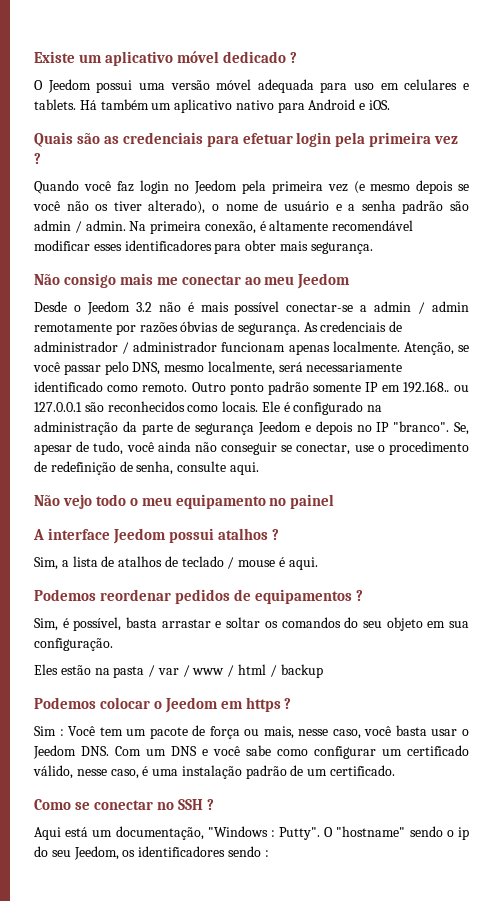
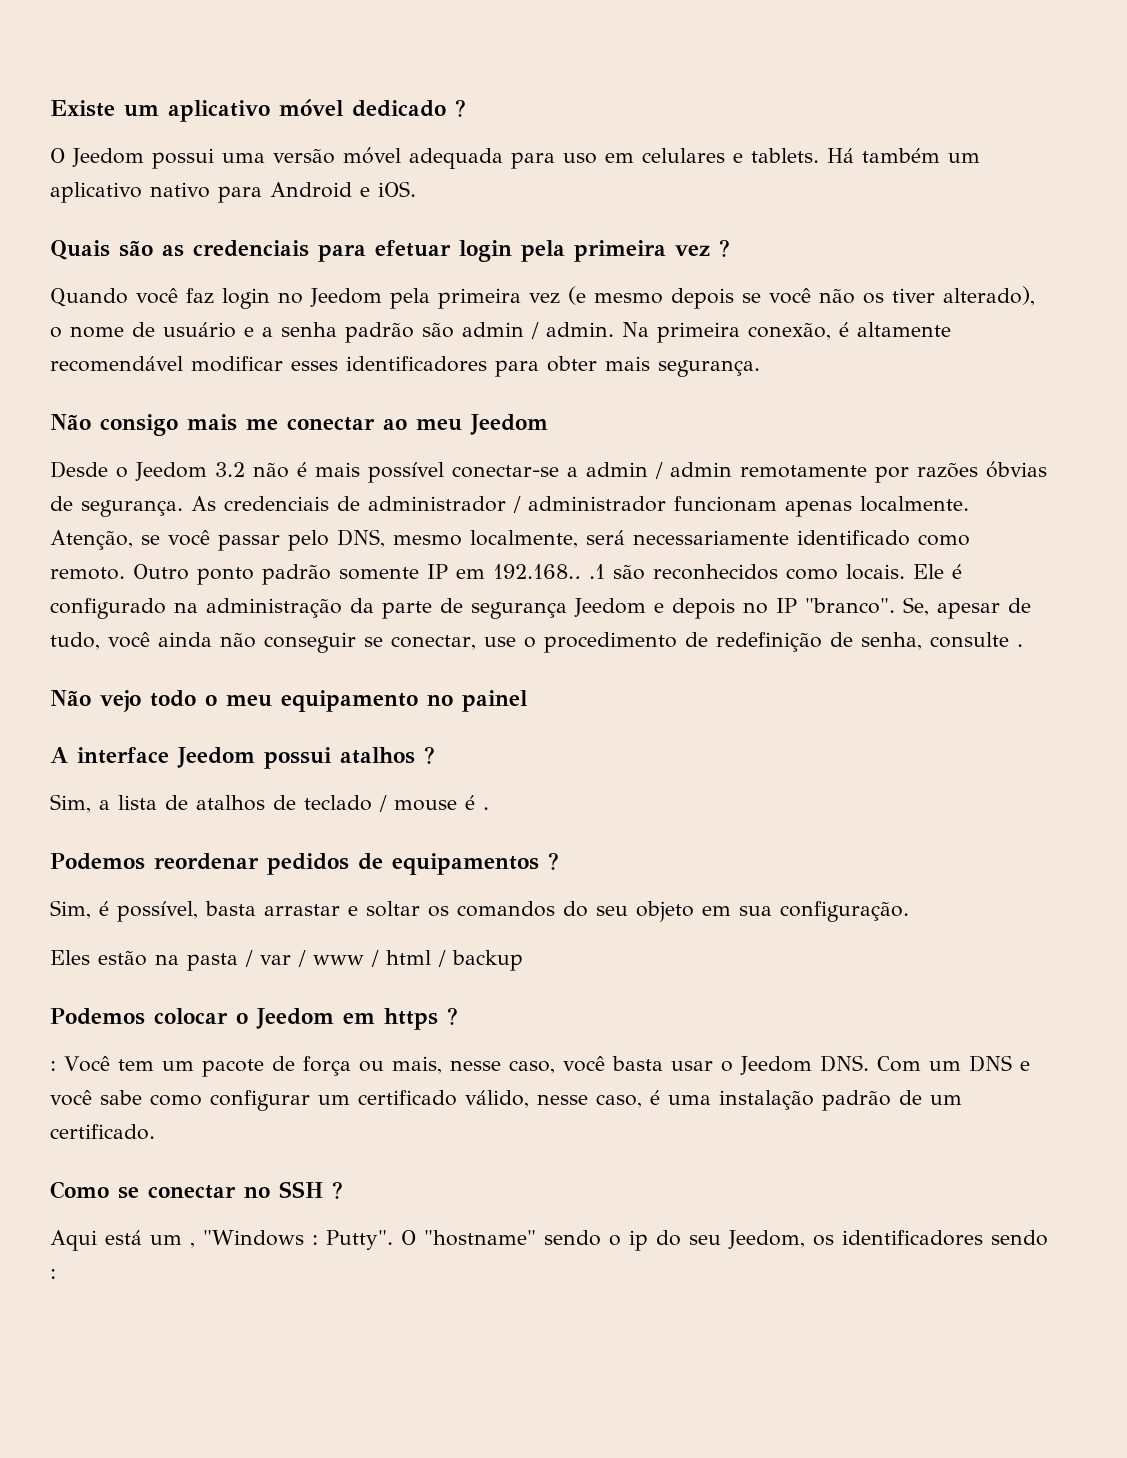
[453,385,469,392] [34,402,82,412] ou 127.0.0.1 -> [589,564,605,579] .1
[229,462,259,475] aqui. -> [1016,644,1023,647] .
[288,557,318,570] aqui. -> [483,807,489,810] .
[34,726,56,736] Sim -> (458, 1016) none
[115,826,204,840] documentação, -> [190,1242,195,1248] ,

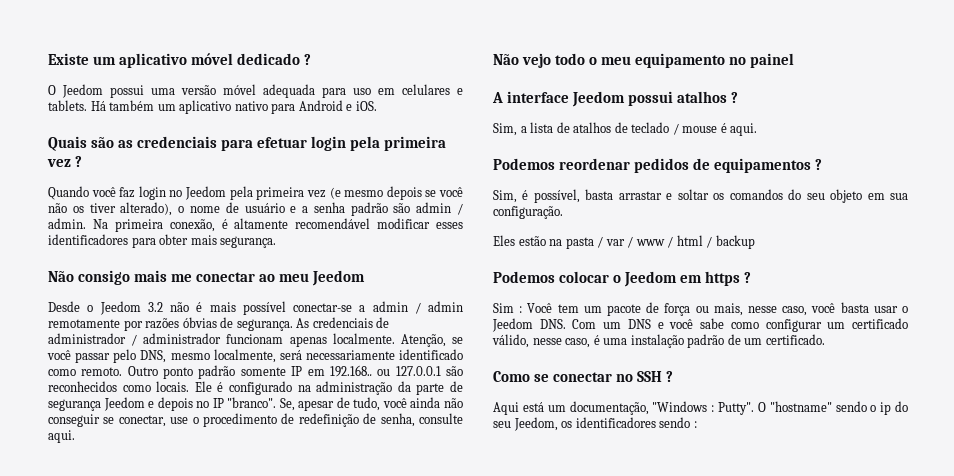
[589,564,605,579] .1 -> [377,366,441,376] ou 127.0.0.1
[1016,644,1023,647] . -> [48,430,75,443] aqui.
[483,807,489,810] . -> [730,123,758,136] aqui.
(458, 1016) none -> [493,303,514,313] Sim
[190,1242,195,1248] , -> [569,401,649,415] documentação,

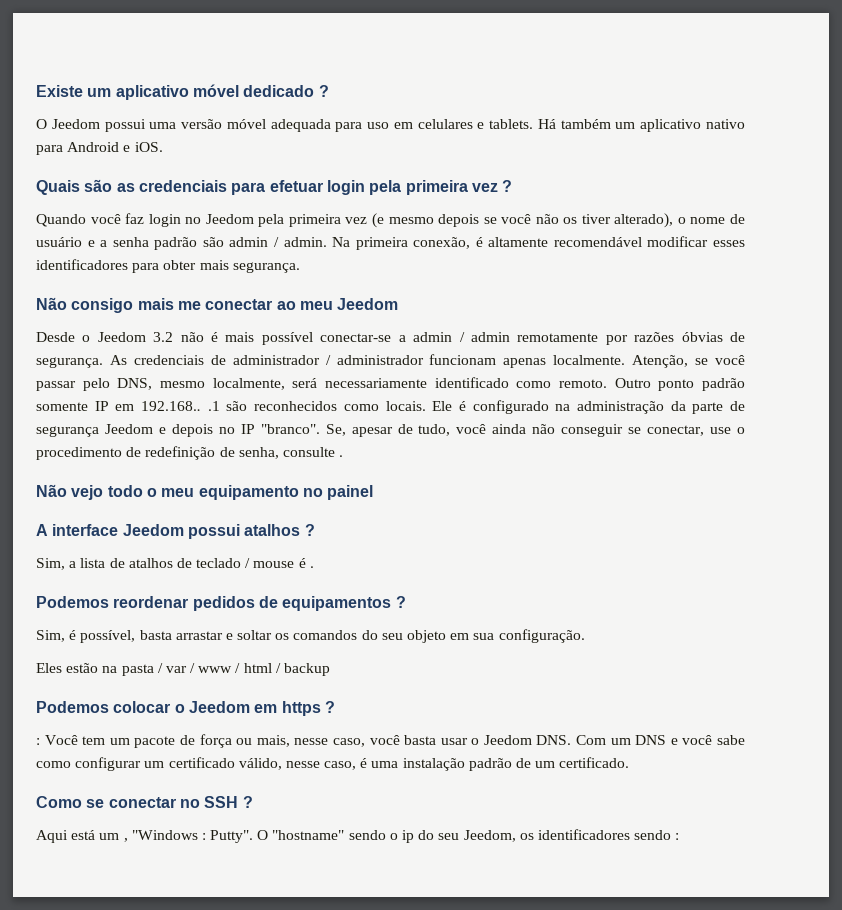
[377,366,441,376] ou 127.0.0.1 -> [207,401,220,411] .1
[48,430,75,443] aqui. -> [339,455,344,457] .
[730,123,758,136] aqui. -> [309,566,314,568] .
[493,303,514,313] Sim -> (335, 707) none
[569,401,649,415] documentação, -> [123,838,128,842] ,

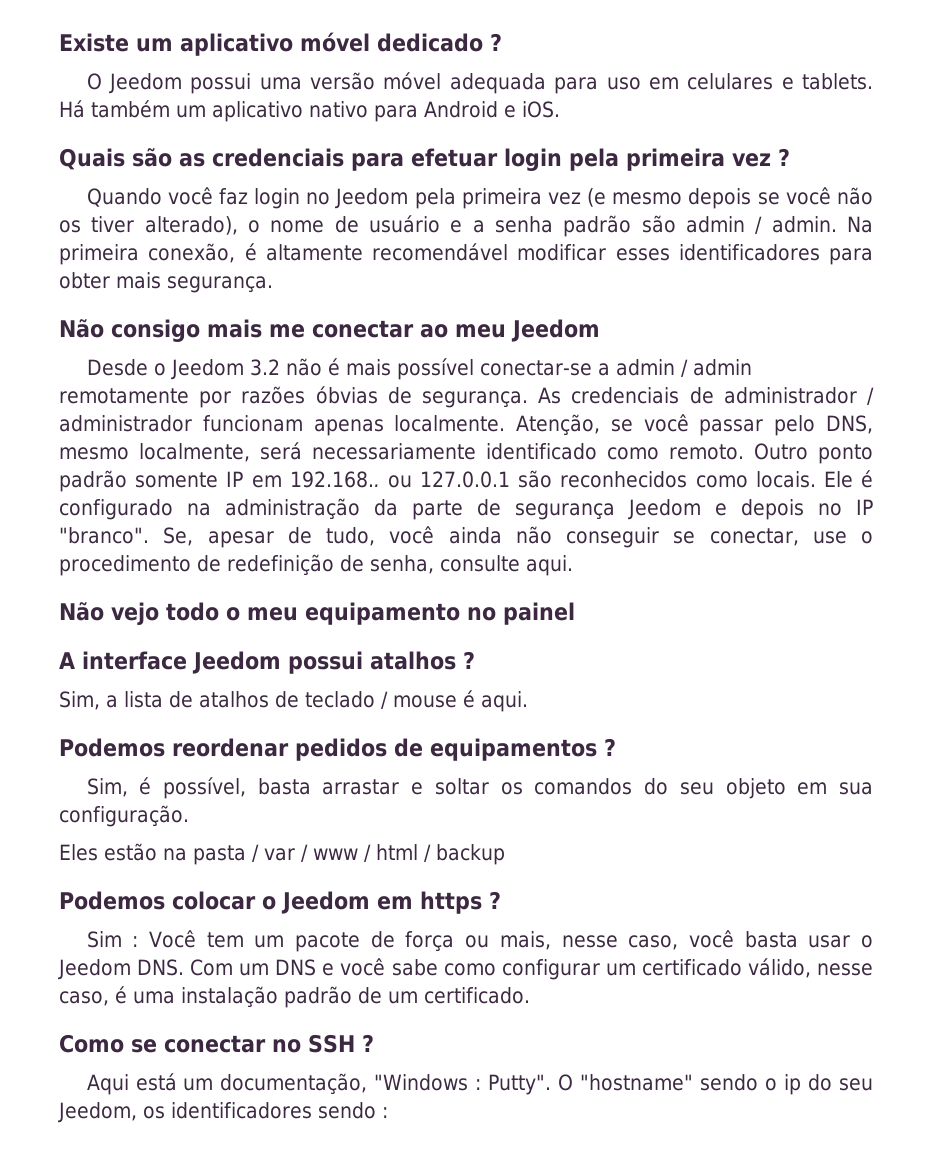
[207,401,220,411] .1 -> [387,471,510,488] ou 127.0.0.1
[339,455,344,457] . -> [526,555,573,576] aqui.
[309,566,314,568] . -> [481,691,528,712] aqui.
(335, 707) none -> [86,931,122,948] Sim
[123,838,128,842] , -> [220,1073,368,1095] documentação,

